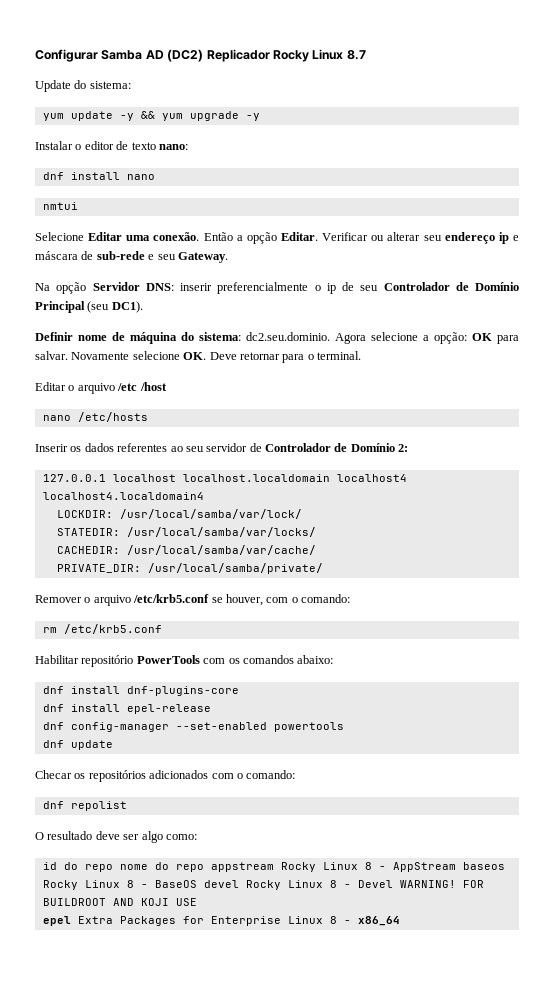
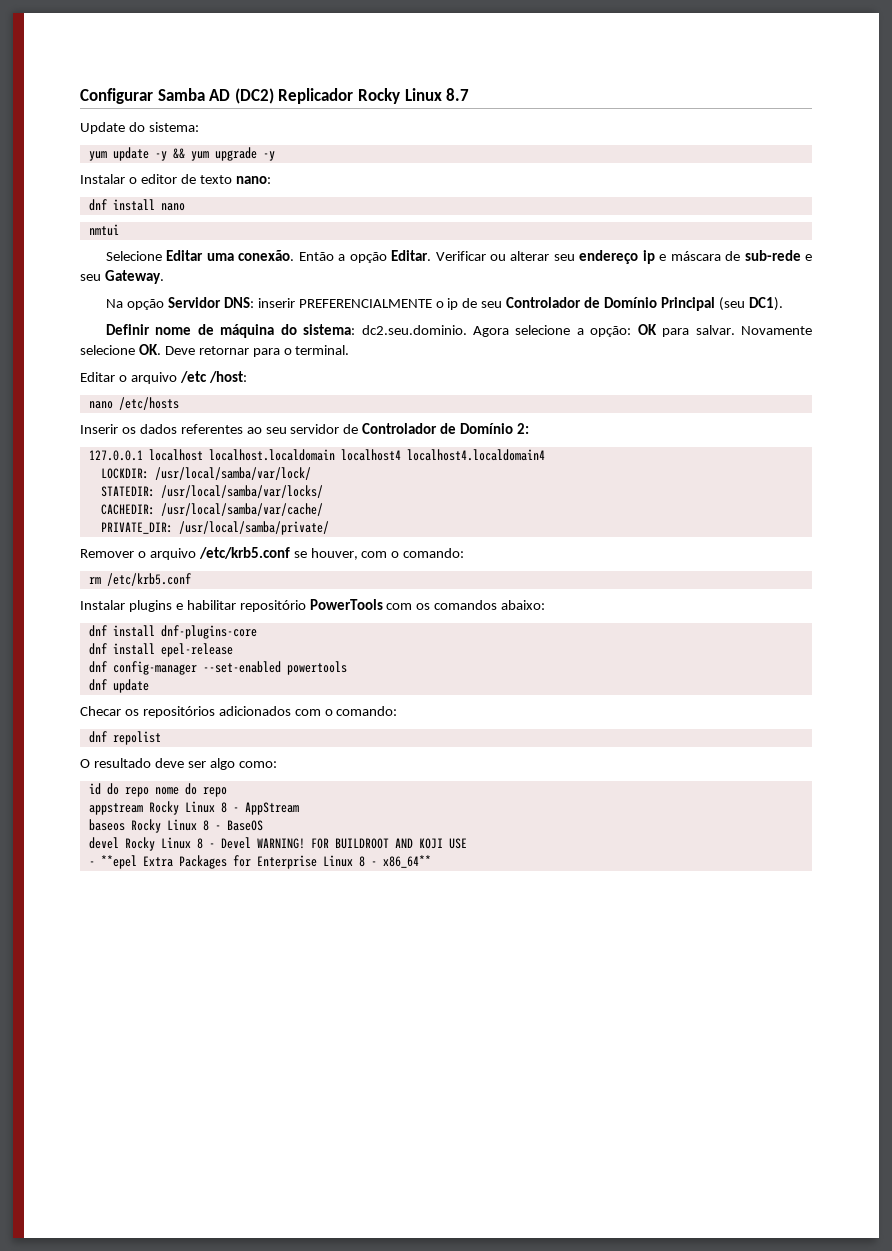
[217,282,309,294] preferencialmente -> [298,299,432,308] PREFERENCIALMENTE
[139,382,167,391] /host -> [208,371,247,383] /host:
[35,655,79,664] Habilitar -> [80,600,236,612] Instalar plugins e habilitar
(204, 868) none -> (227, 792) //
(456, 867) none -> (299, 808) //
(197, 884) none -> (263, 825) //
[42,916,71,926] epel -> [88,855,137,869] - **epel
[357,916,400,926] x86_64 -> [382,855,431,868] x86_64**

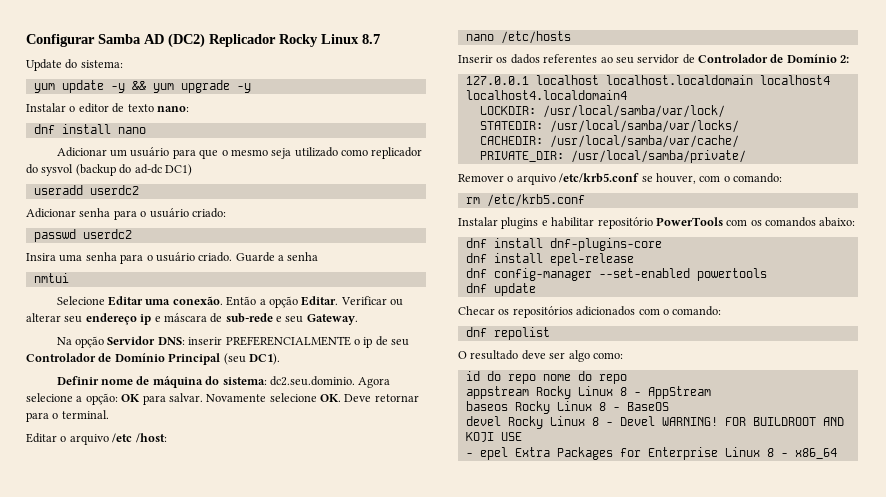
(185, 207) none -> [56,147,423,159] [26,164,192,176] [33,185,139,195] [26,208,226,220] [33,229,132,242] [26,252,319,264] // Adicionar um usuário para que o mesmo seja utilizado como replicador do sysvol (backup do ad-dc DC1) // useradd userdc2 // Adicionar senha para o usuário criado: // passwd userdc2 // Insira uma senha para o usuário criado. Guarde a senha
[100,855,137,869] **epel -> [479,447,508,460] epel
[382,855,431,868] x86_64** -> [794,448,837,459] x86_64

